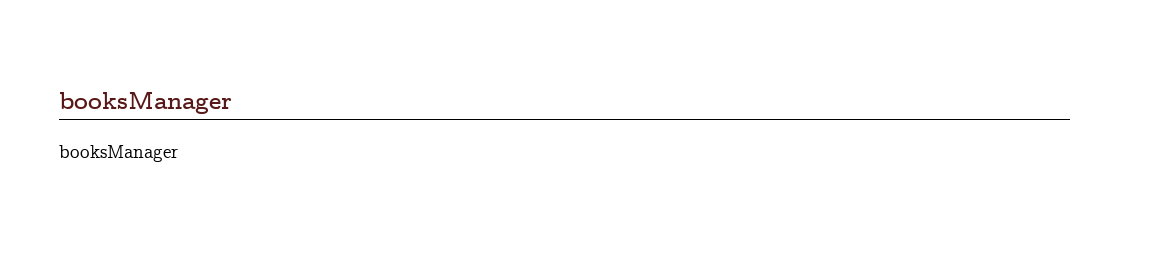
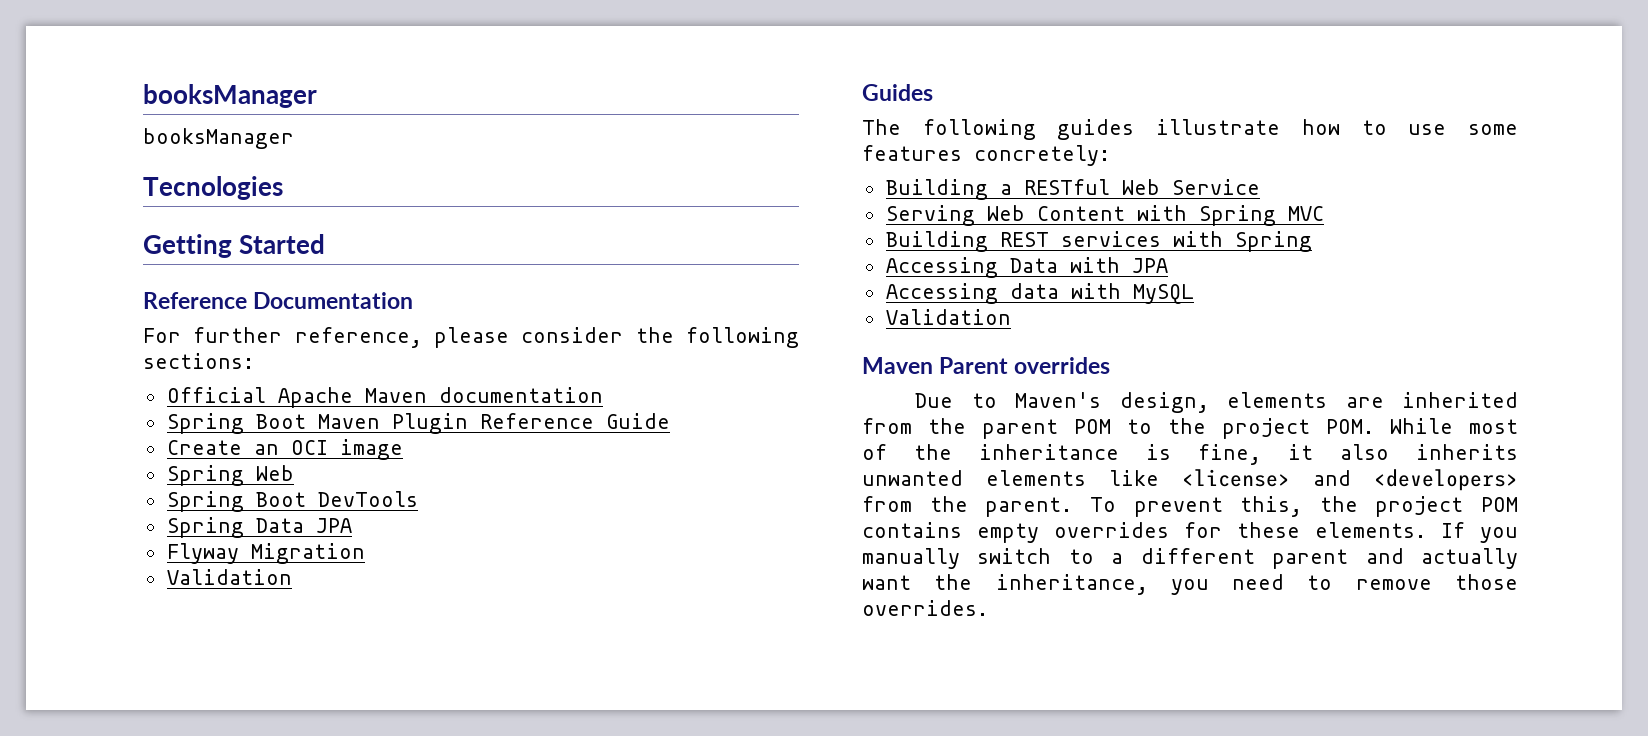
(178, 153) none -> [143,176,283,200] [143,234,326,258] [143,292,414,309] [143,327,799,348] [143,353,254,369] [166,387,603,408] [166,413,670,434] [166,439,403,460] [166,465,294,486] [166,491,418,512] [166,517,352,538] [166,543,365,564] [166,569,292,585] [862,84,933,101] [862,119,1518,140] [862,145,1110,166] [885,179,1260,200] [885,205,1324,226] [885,231,1312,252] [885,257,1168,278] [885,283,1194,304] [885,309,1011,325] [862,357,1111,374] [915,392,1518,413] [862,418,1518,439] [862,444,1518,465] [862,469,1518,491] [862,496,1518,517] [862,522,1518,543] [862,548,1518,569] [862,574,1518,595] [862,600,988,616] // Tecnologies // Getting Started // Reference Documentation // For further reference, please consider the following sections: // Official Apache Maven documentation // Spring Boot Maven Plugin Reference Guide // Create an OCI image // Spring Web // Spring Boot DevTools // Spring Data JPA // Flyway Migration // Validation // Guides // The following guides illustrate how to use some features concretely: // Building a RESTful Web Service // Serving Web Content with Spring MVC // Building REST services with Spring // Accessing Data with JPA // Accessing data with MySQL // Validation // Maven Parent overrides // Due to Maven's design, elements are inherited from the parent POM to the project POM. While most of the inheritance is fine, it also inherits unwanted elements like <license> and <developers> from the parent. To prevent this, the project POM contains empty overrides for these elements. If you manually switch to a different parent and actually want the inheritance, you need to remove those overrides.

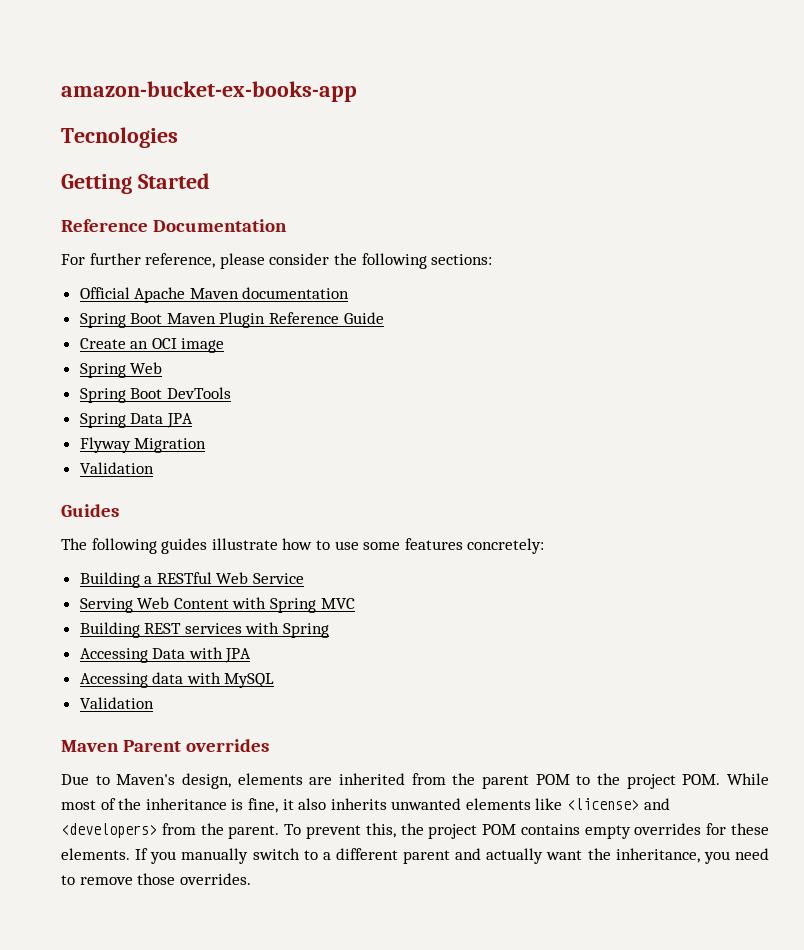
[143,84,317,108] [143,128,294,149] booksManager // booksManager -> [61,81,357,102] amazon-bucket-ex-books-app

